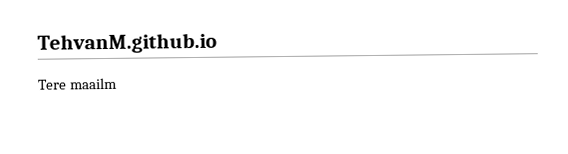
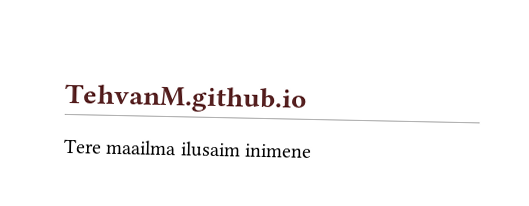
[69,77,117,90] maailm -> [105,139,313,158] maailma ilusaim inimene

